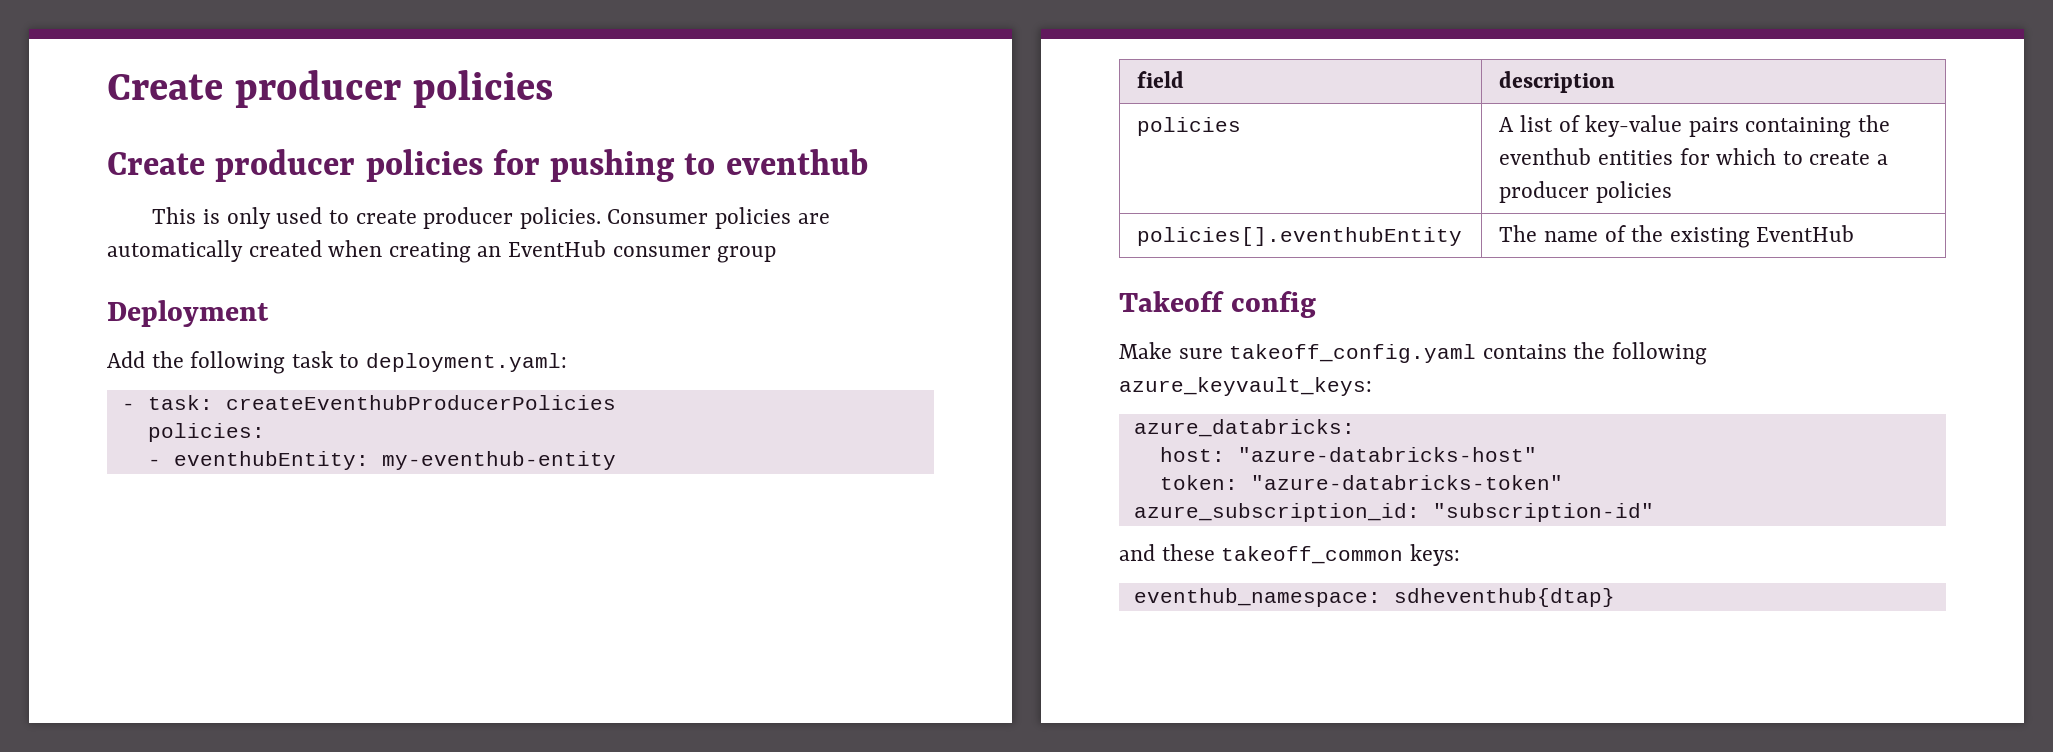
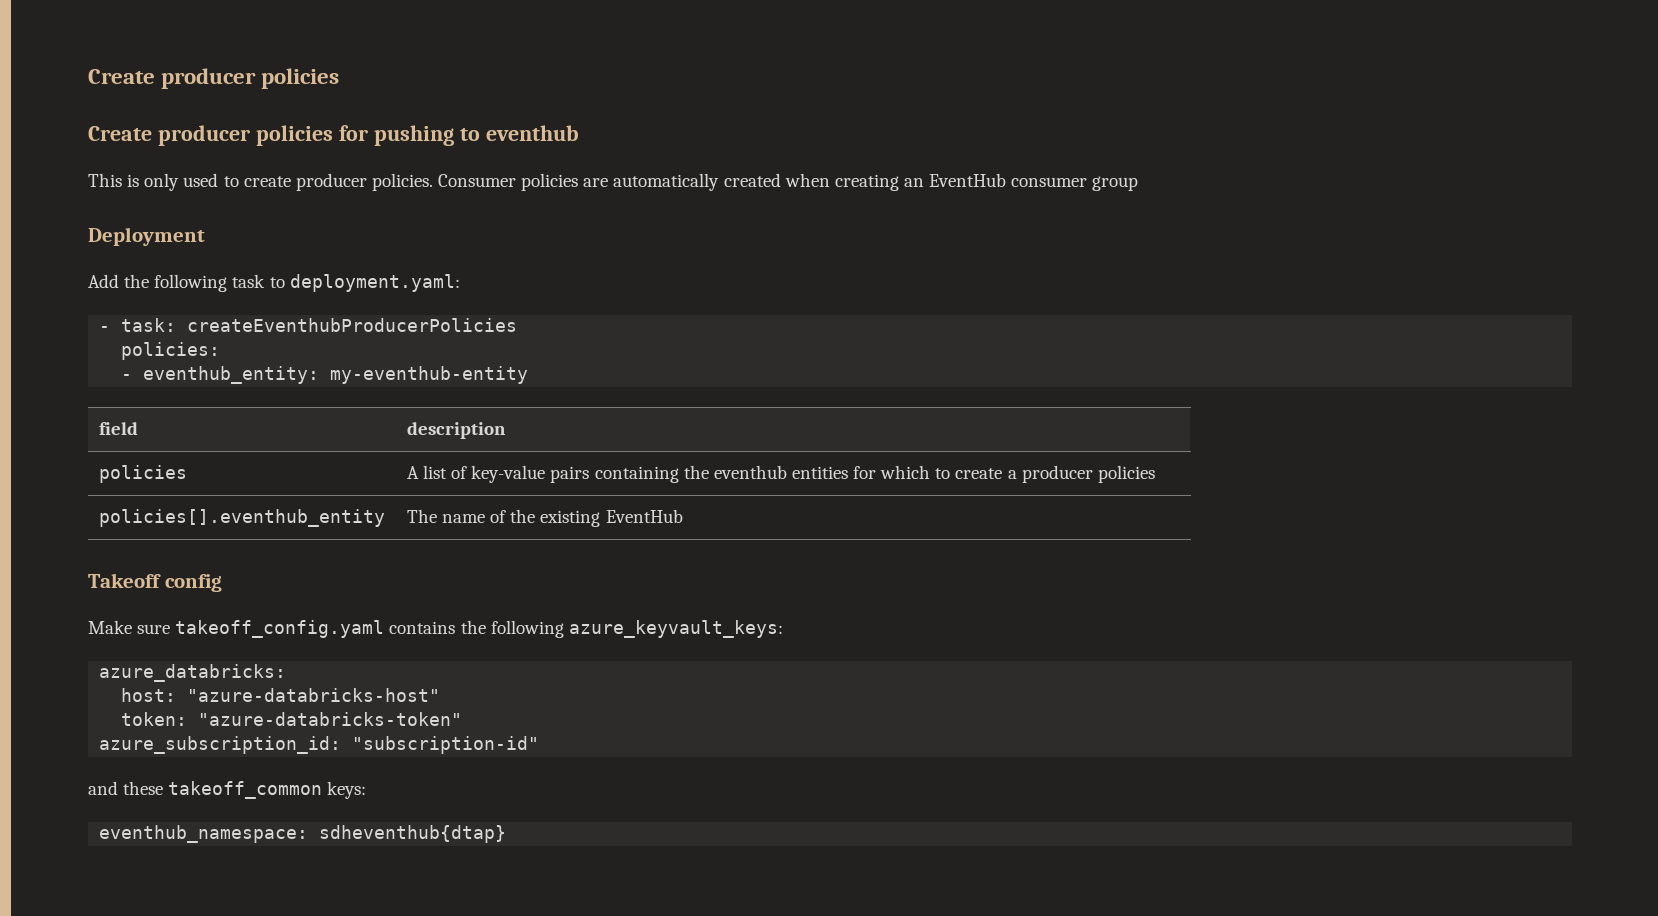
[173,451,369,470] eventhubEntity: -> [143,366,320,384] eventhub_entity:
[1137,227,1463,246] policies[].eventhubEntity -> [98,509,385,527] policies[].eventhub_entity

